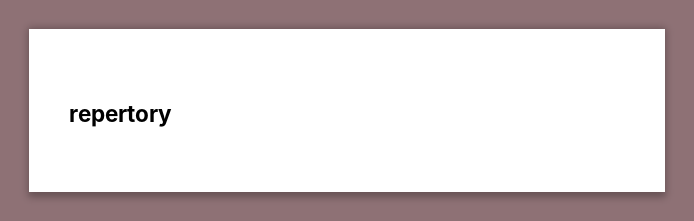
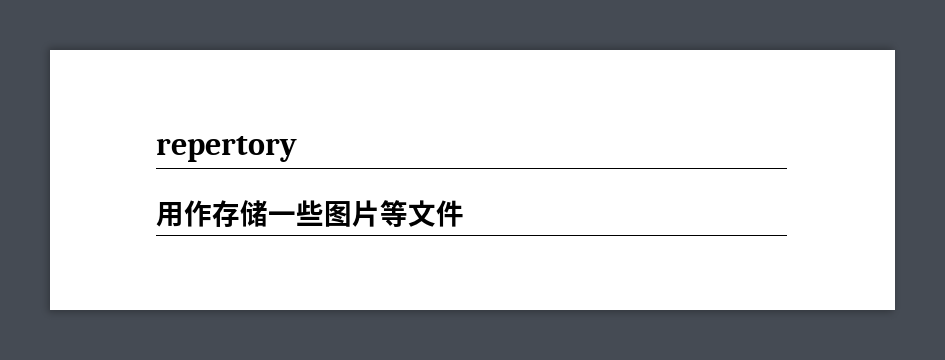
(172, 116) none -> [156,200,464,227] // 用作存储一些图片等文件

